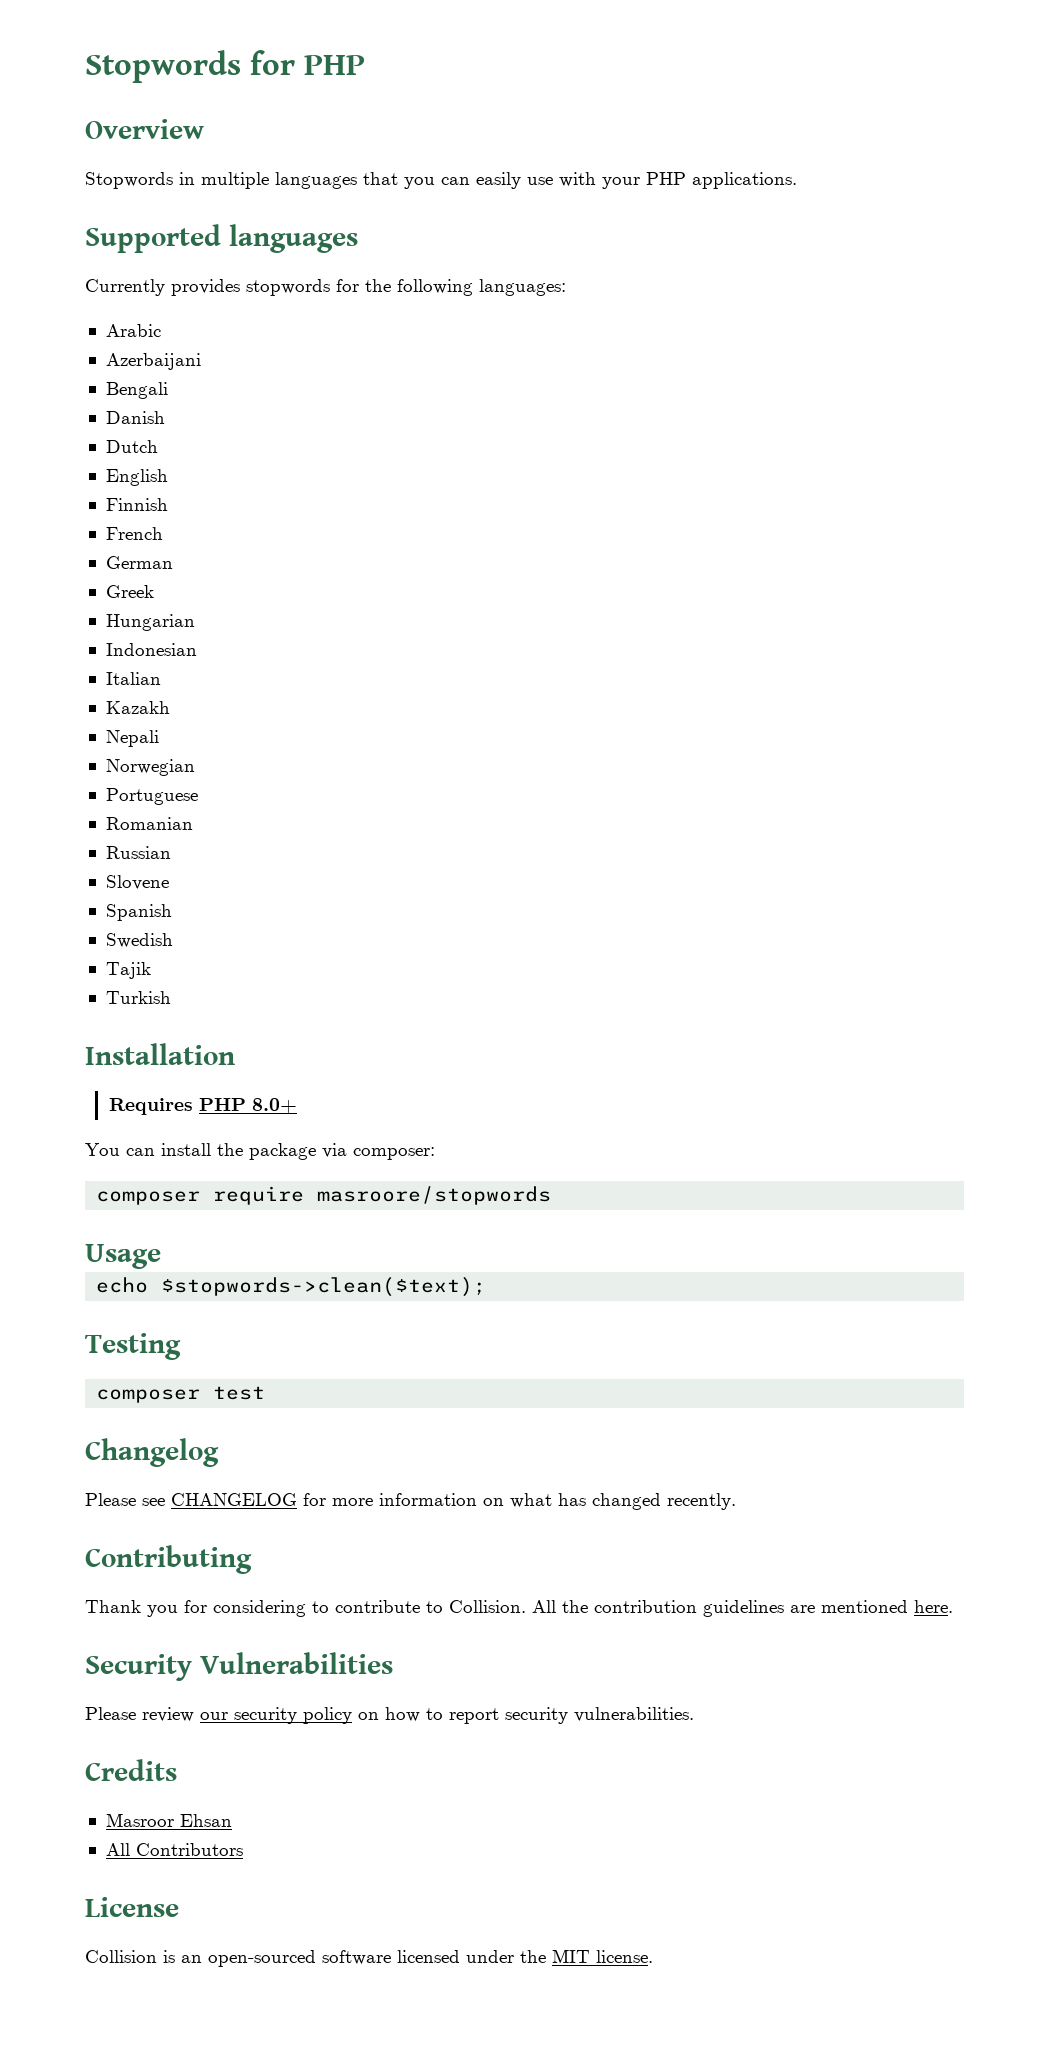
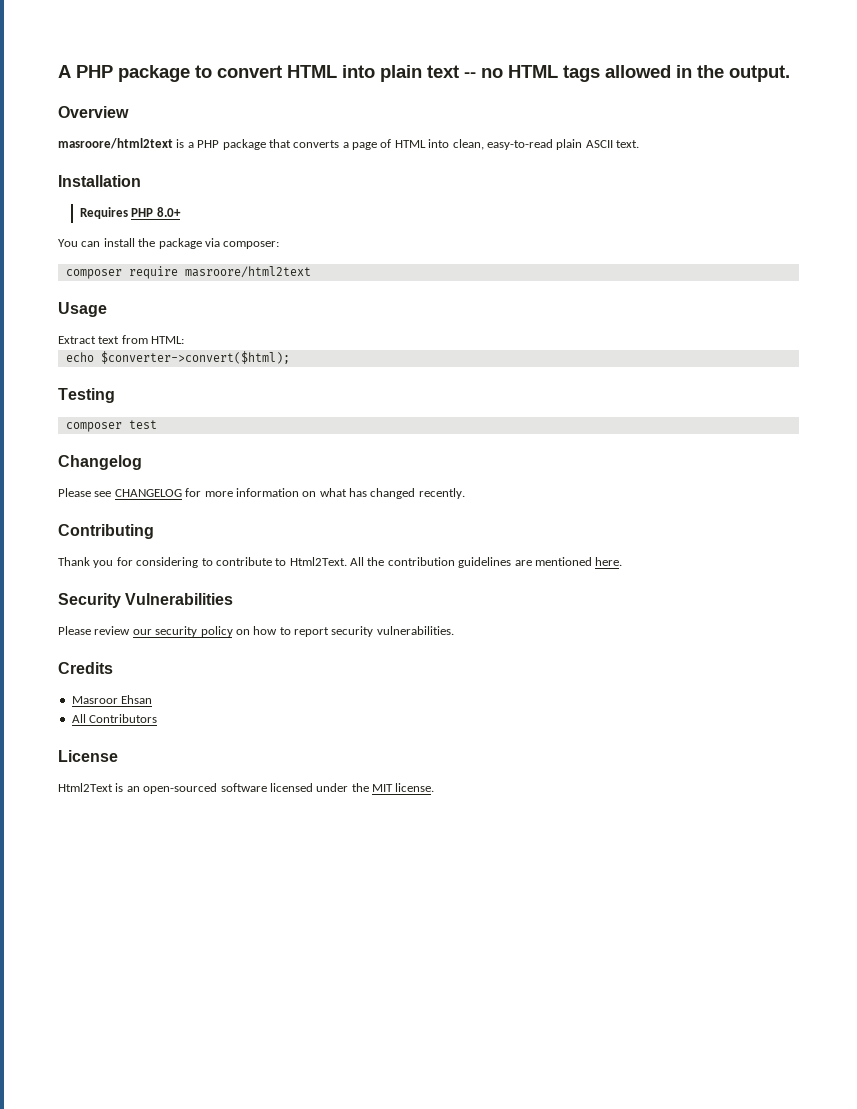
[85,50,365,83] [85,119,204,139] [85,172,797,189] [85,224,358,253] [85,279,566,296] [105,324,161,337] [105,353,201,370] [105,382,168,399] [105,411,165,424] [105,440,158,453] [105,469,168,486] [105,498,168,511] [105,527,163,540] [105,556,173,569] [105,585,154,598] [105,614,195,631] [105,643,197,656] [105,672,161,685] [105,701,170,714] [105,730,159,747] [105,759,195,776] [105,788,198,805] [105,817,193,830] [105,846,171,859] [105,875,169,890] [105,904,172,921] [105,933,173,948] [105,962,151,979] [105,991,171,1004] Stopwords for PHP // Overview // Stopwords in multiple languages that you can easily use with your PHP applications. // Supported languages // Currently provides stopwords for the following languages: // Arabic // Azerbaijani // Bengali // Danish // Dutch // English // Finnish // French // German // Greek // Hungarian // Indonesian // Italian // Kazakh // Nepali // Norwegian // Portuguese // Romanian // Russian // Slovene // Spanish // Swedish // Tajik // Turkish -> [58,65,790,82] [58,106,129,118] [58,138,639,150] A PHP package to convert HTML into plain text -- no HTML tags allowed in the output. // Overview // masroore/html2text is a PHP package that converts a page of HTML into clean, easy-to-read plain ASCII text.
[317,1186,552,1205] masroore/stopwords -> [184,266,311,278] masroore/html2text
(161, 1256) none -> [58,335,185,344] // Extract text from HTML:
[161,1277,487,1297] $stopwords->clean($text); -> [100,351,290,364] $converter->convert($html);
[449,1600,526,1613] Collision. -> [289,557,347,566] Html2Text.
[85,1950,157,1963] Collision -> [58,783,113,792] Html2Text

